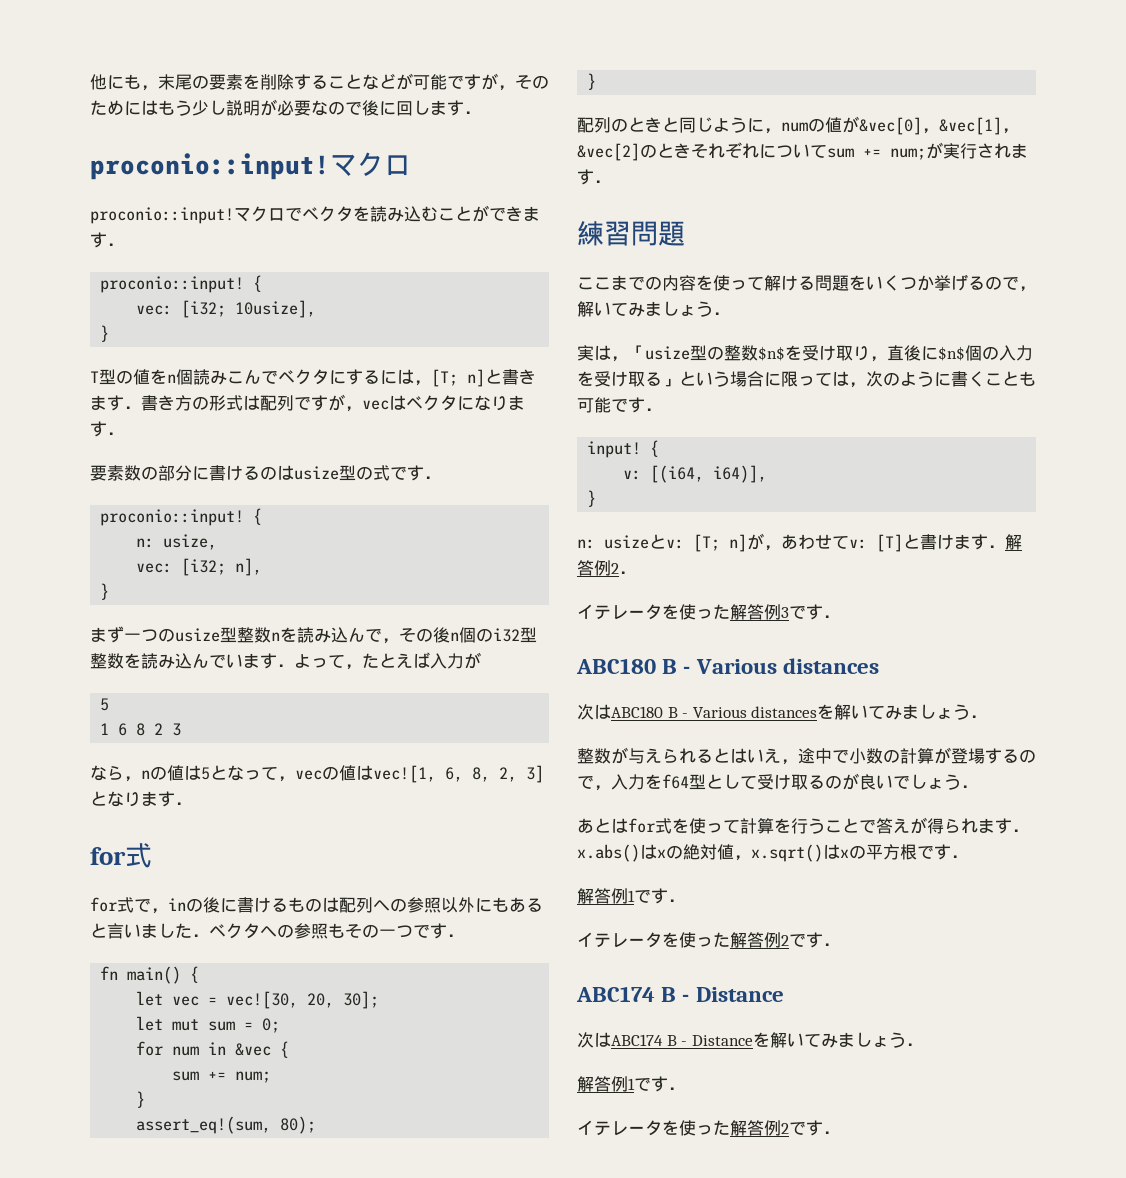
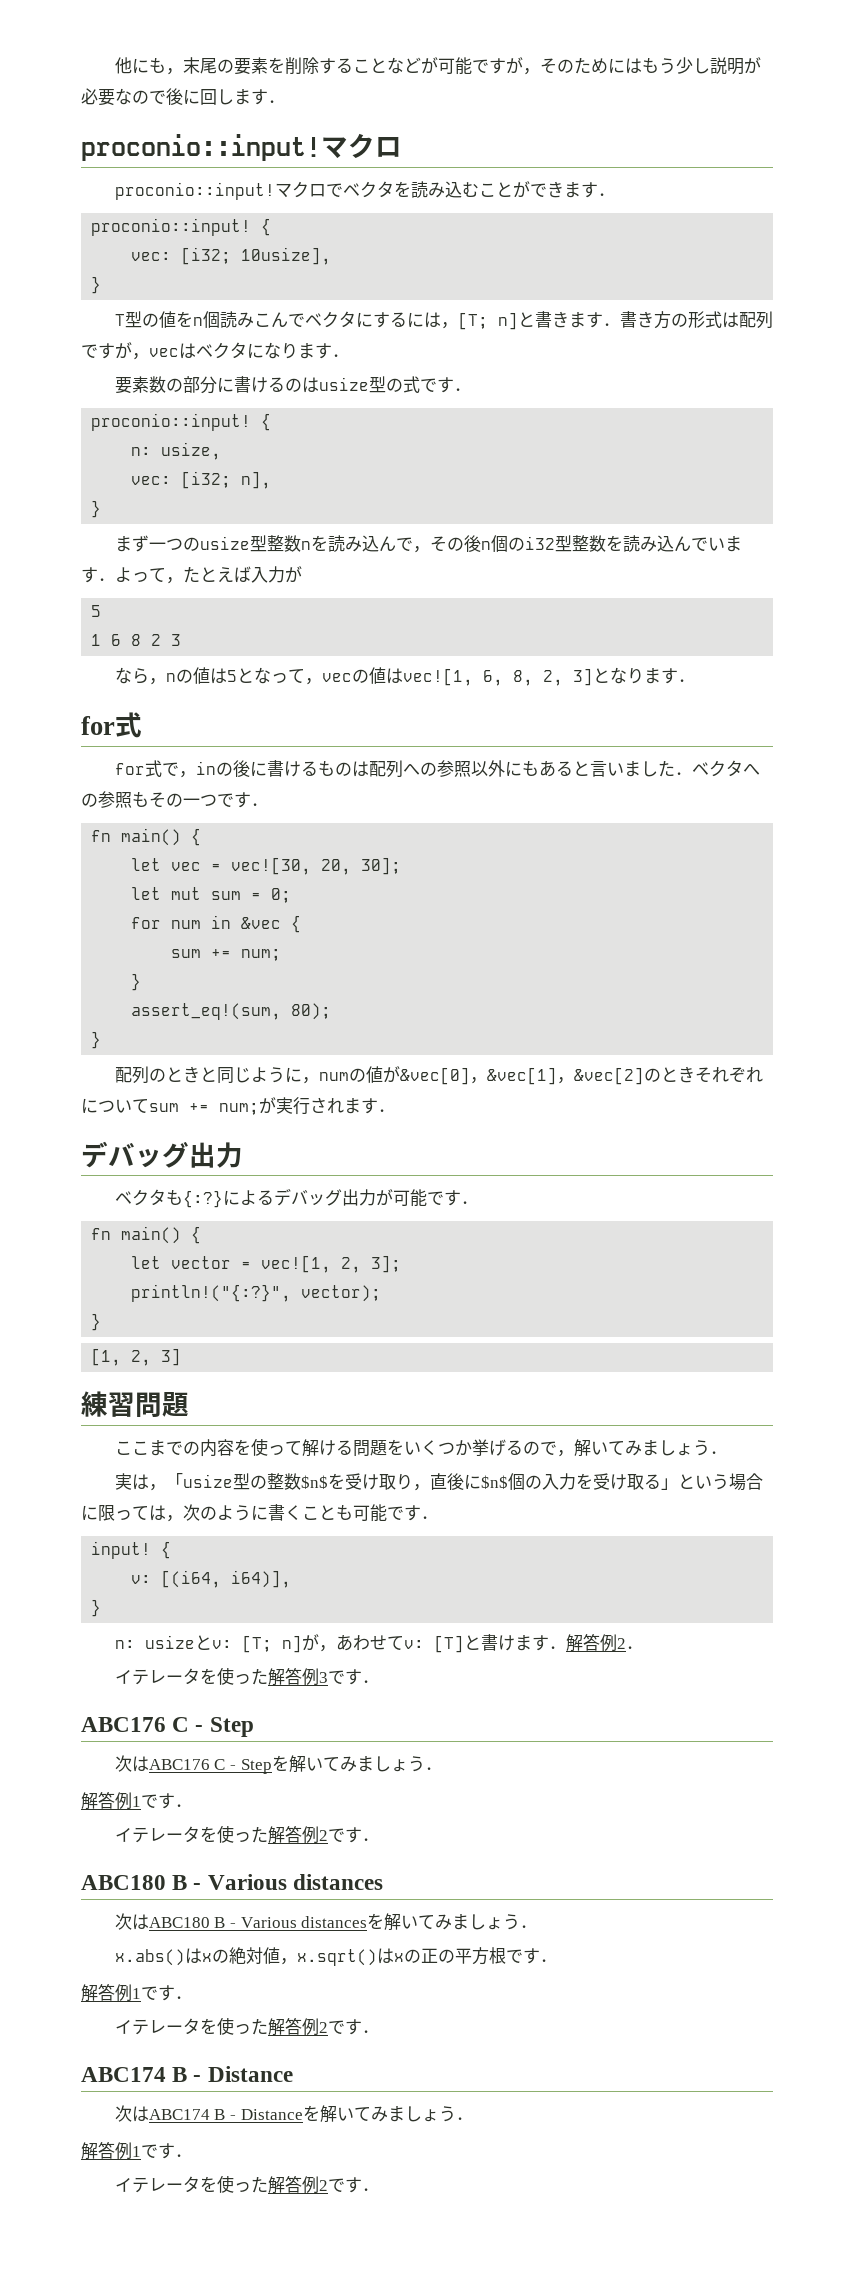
(611, 181) none -> [81,1141,243,1168] [114,1188,478,1208] [91,1226,202,1244] [131,1255,402,1273] [131,1284,382,1302] [91,1313,102,1331] [91,1348,182,1366] // デバッグ出力 // ベクタも{:?}によるデバッグ出力が可能です． // fn main() { // let vector = vec![1, 2, 3]; // println!("{:?}", vector); // } // [1, 2, 3]
(840, 616) none -> [81,1717,254,1737] [114,1755,442,1774] [81,1791,192,1810] [114,1825,379,1844] // ABC176 C - Step // 次はABC176 C - Stepを解いてみましょう． // 解答例1です． // イテレータを使った解答例2です．
[577,747,1036,765] [577,773,978,791] [577,817,1029,834] 整数が与えられるとはいえ，途中で小数の計算が登場するので，入力をf64型として受け取るのが良いでしょう． // あとはfor式を使って計算を行うことで答えが得られます． -> (538, 1926) none
(866, 852) none -> [420,1948,455,1963] 正の

